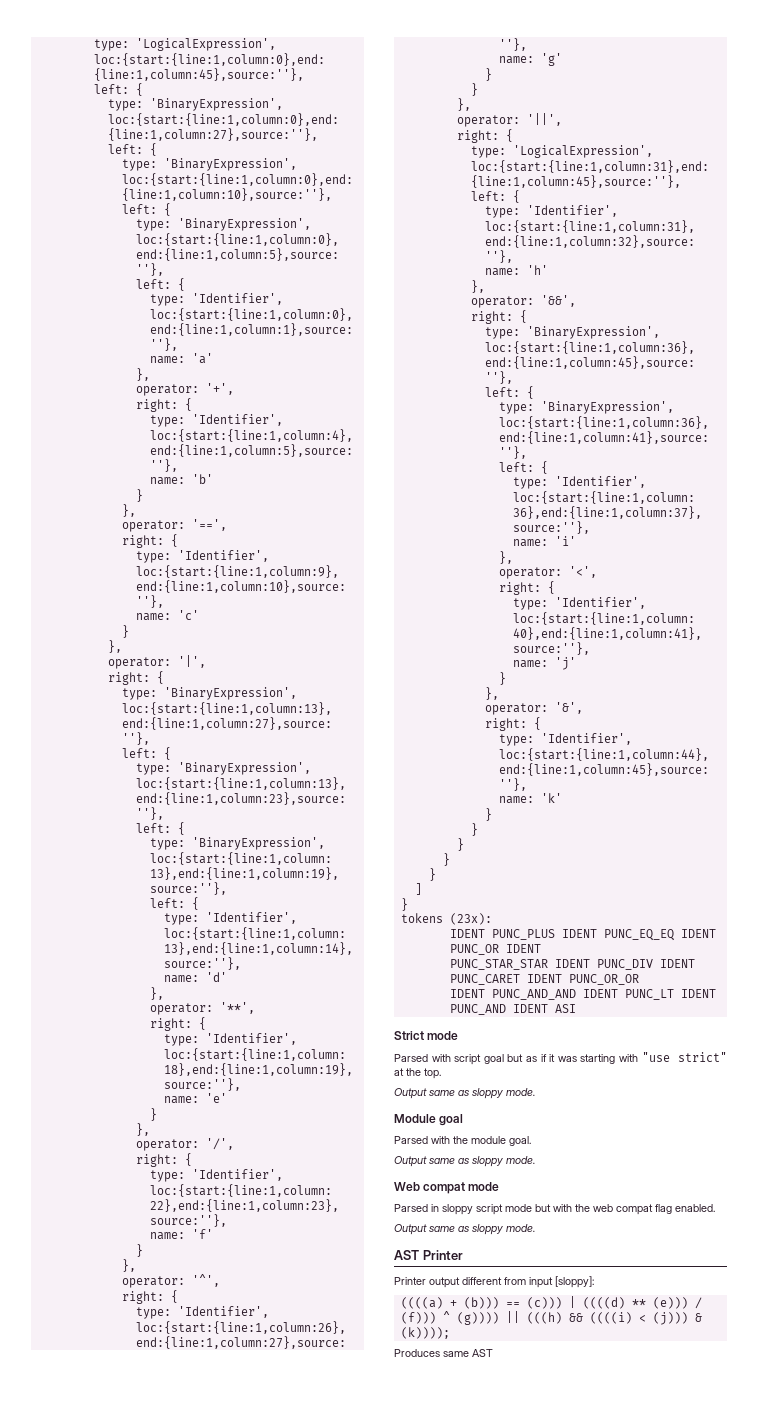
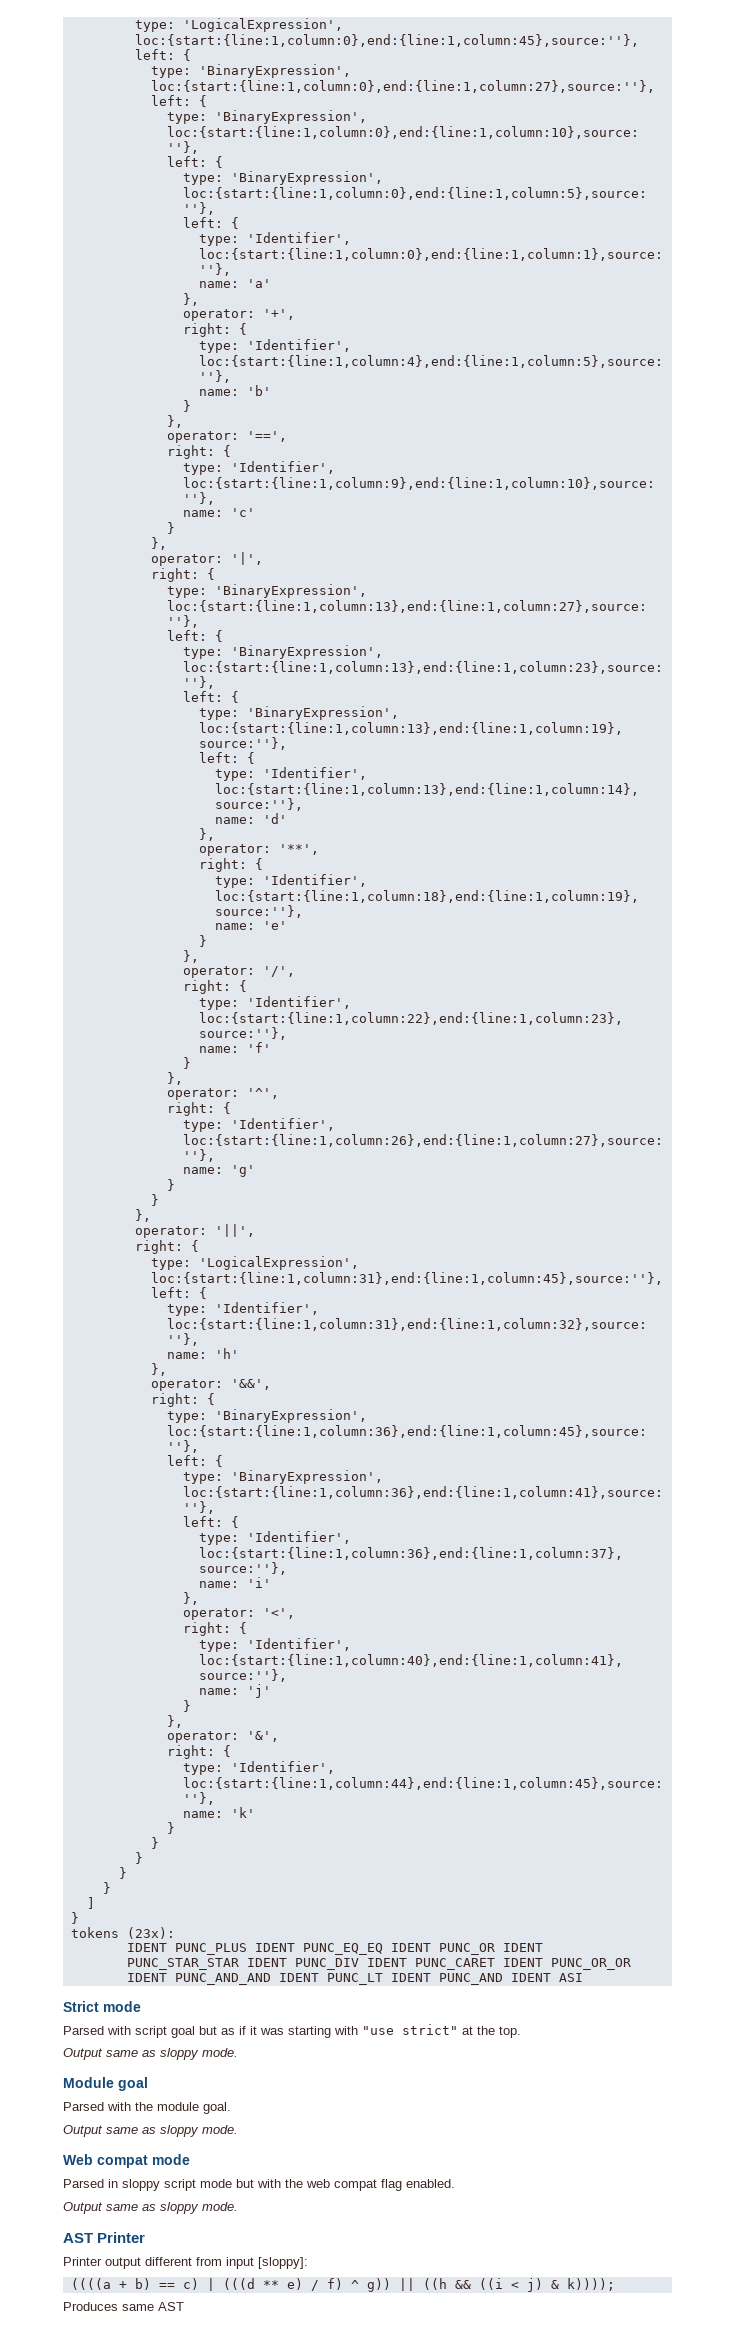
[400,1296,702,1309] [400,1311,702,1325] [400,1327,450,1339] ((((a) + (b))) == (c))) | ((((d) ** (e))) / (f))) ^ (g)))) || (((h) && ((((i) < (j))) & (k)))); -> [70,2278,615,2292] ((((a + b) == c) | (((d ** e) / f) ^ g)) || ((h && ((i < j) & k))));

